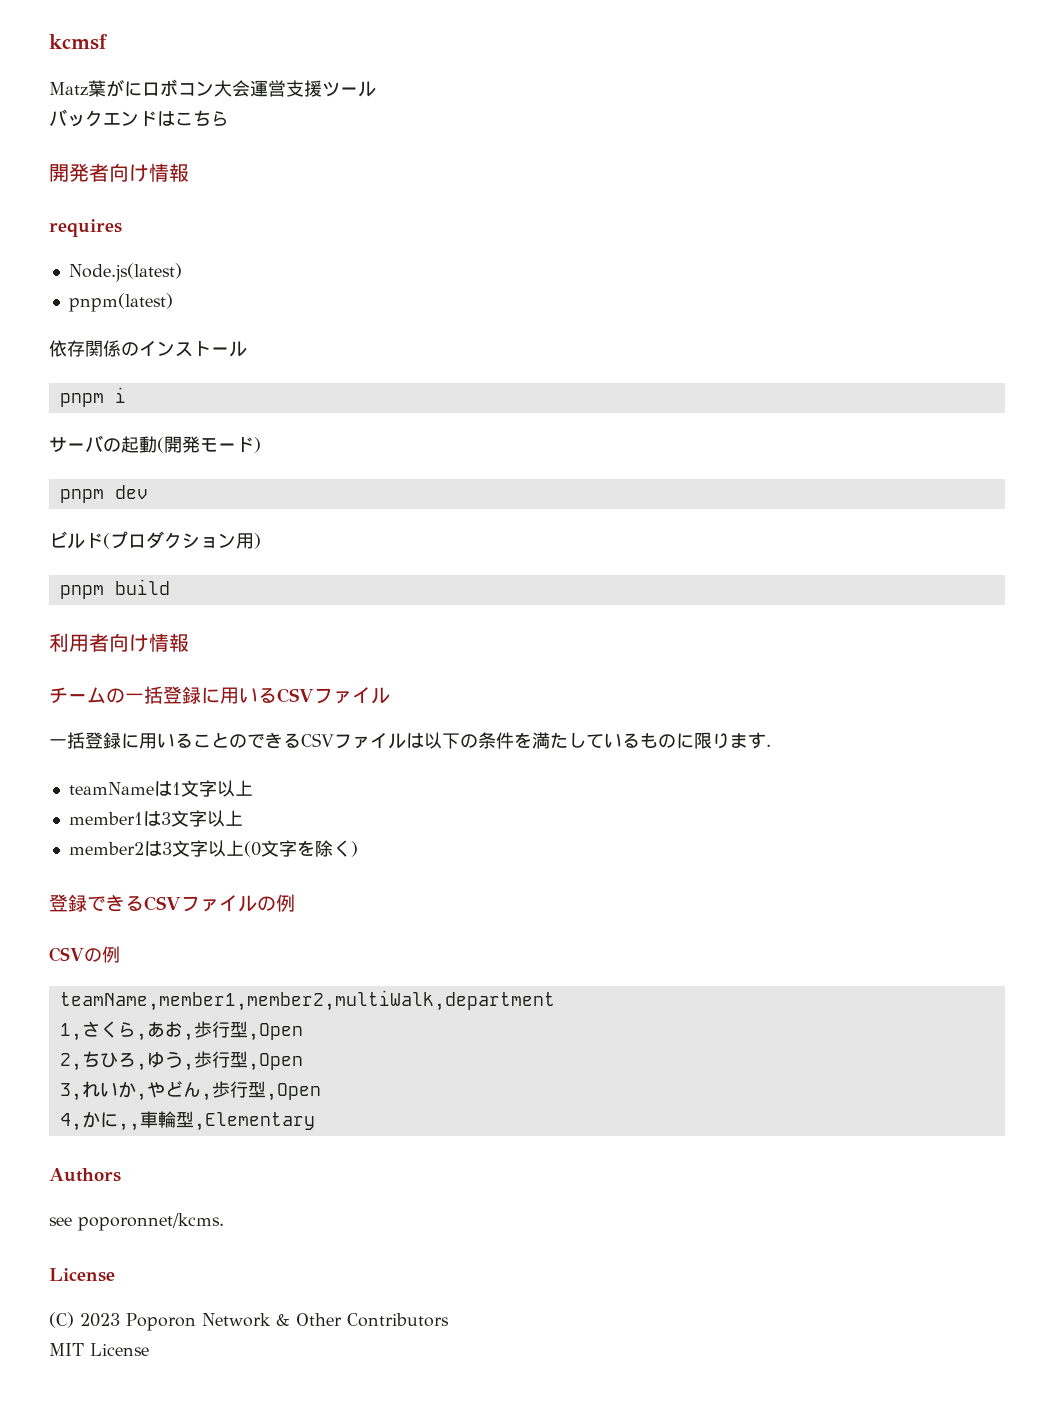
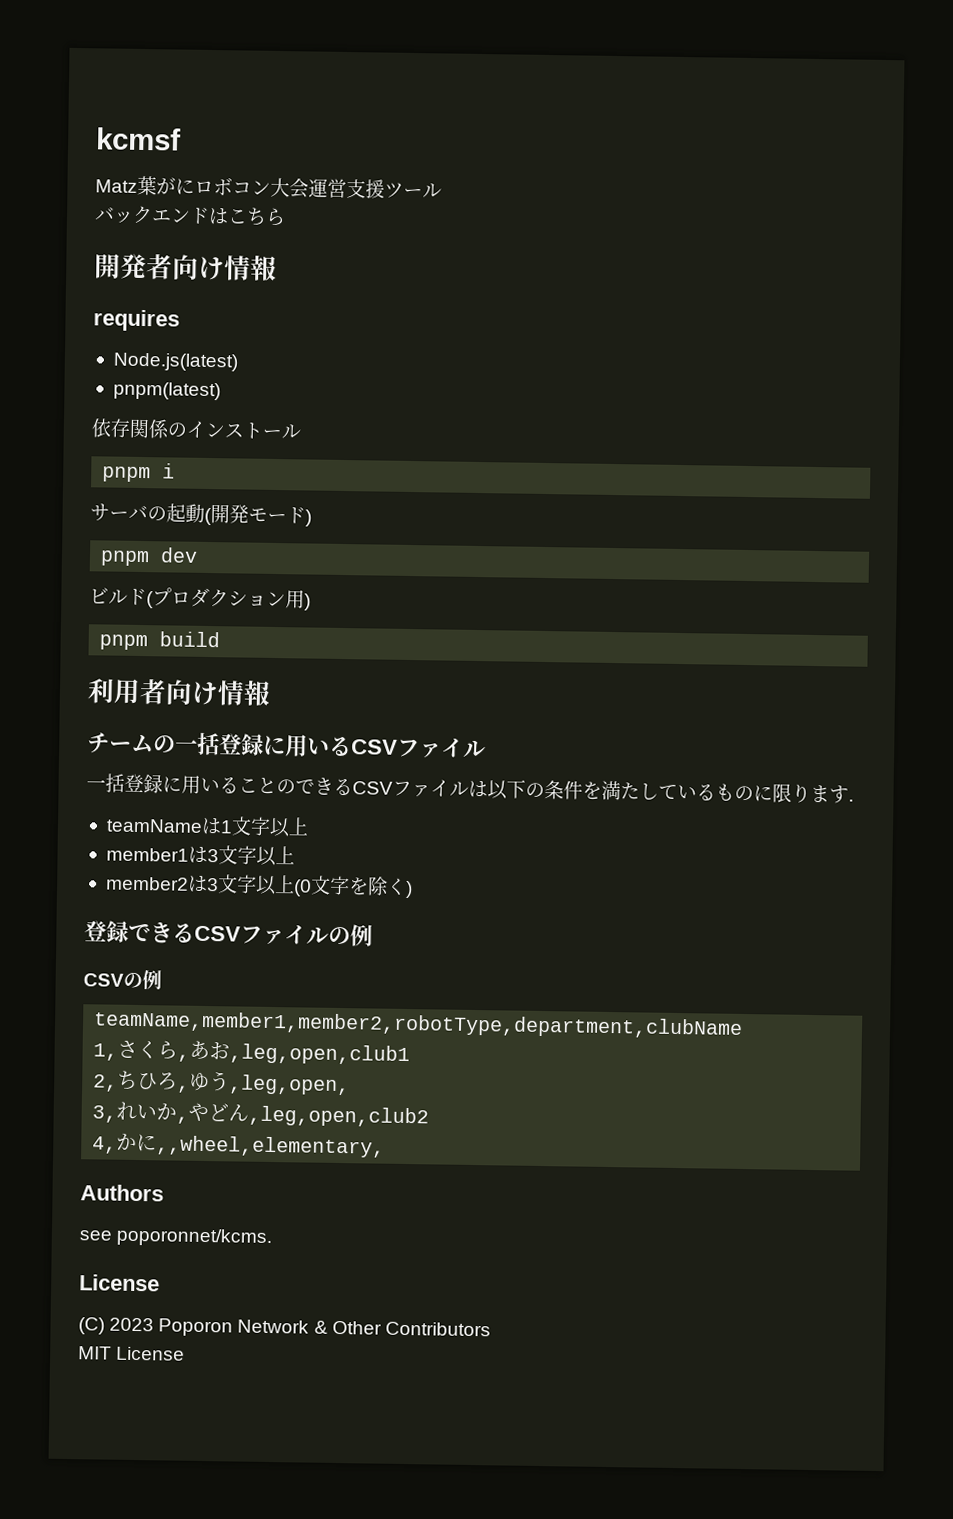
[59,990,555,1011] teamName,member1,member2,multiWalk,department -> [93,1010,744,1039] teamName,member1,member2,robotType,department,clubName
[182,1021,303,1041] ,歩行型,Open -> [229,1043,411,1066] ,leg,open,club1
[182,1051,303,1071] ,歩行型,Open -> [229,1074,351,1096] ,leg,open,
[200,1081,321,1101] ,歩行型,Open -> [248,1105,430,1128] ,leg,open,club2
[117,1111,315,1131] ,,車輪型,Elementary -> [156,1135,386,1158] ,,wheel,elementary,

